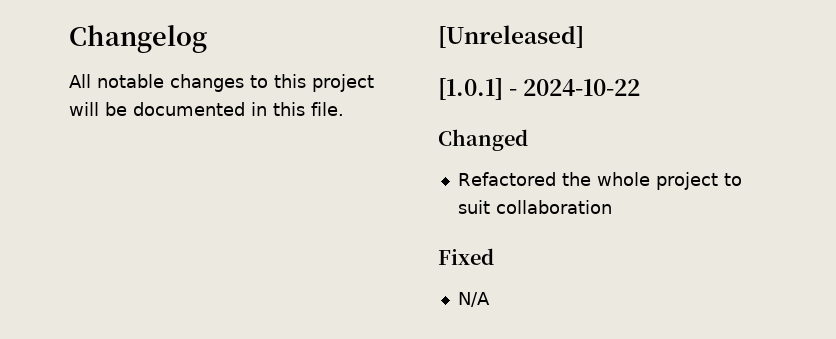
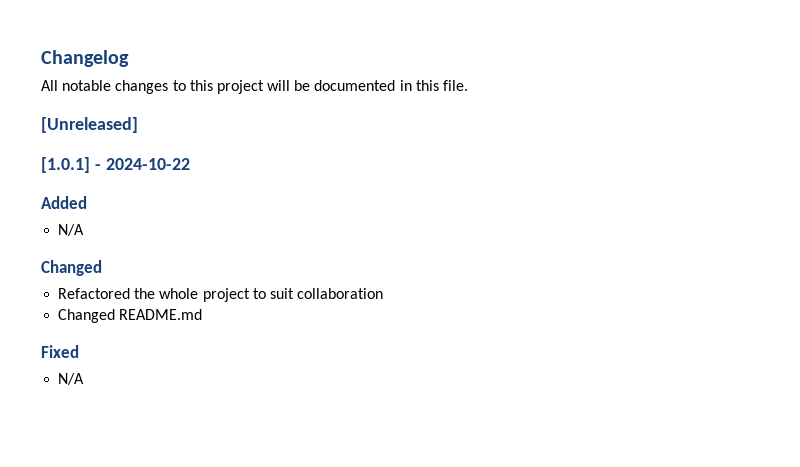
(641, 87) none -> [41,196,87,209] [58,224,85,236] // Added // N/A
(612, 207) none -> [58,309,203,323] // Changed README.md

